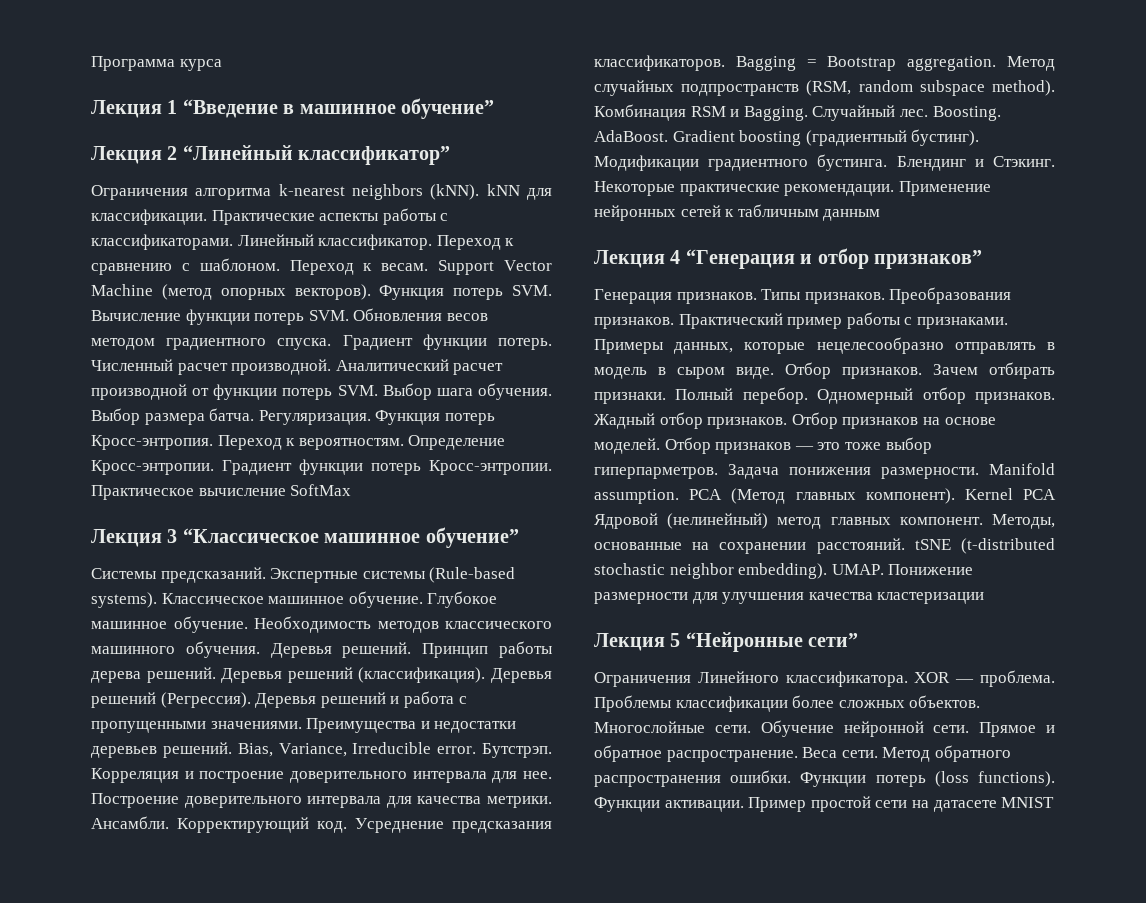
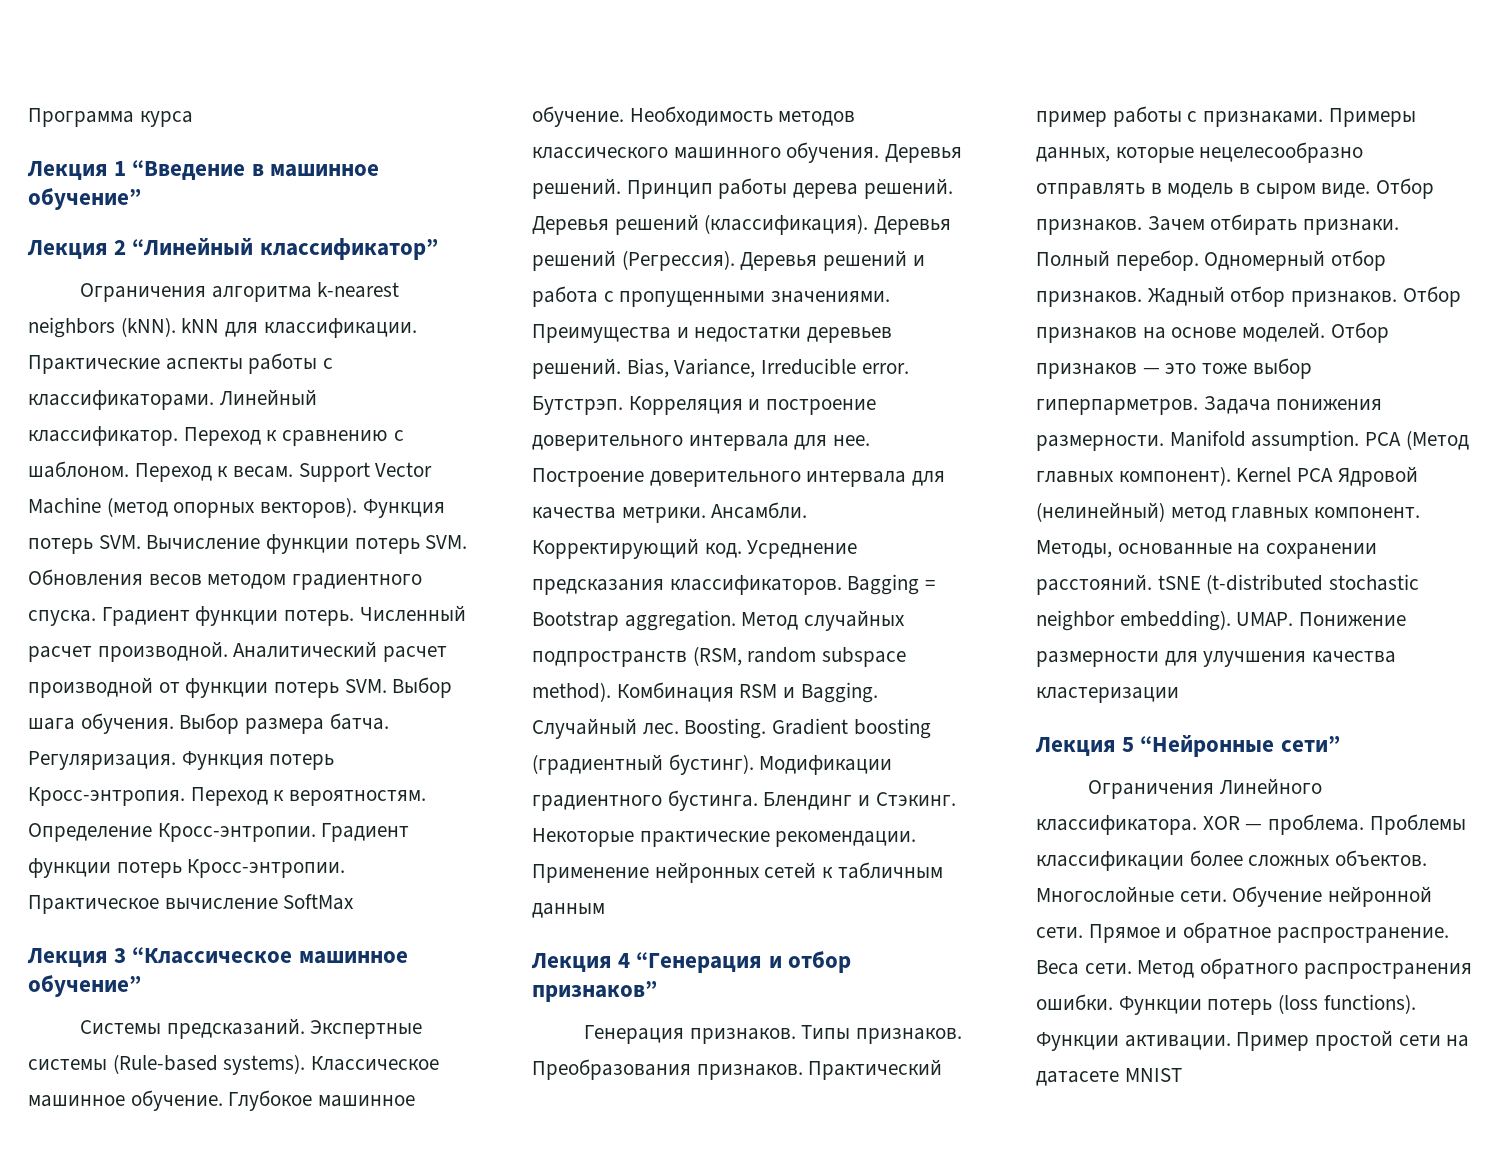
[594,130,668,142] AdaBoost. -> (767, 728) none

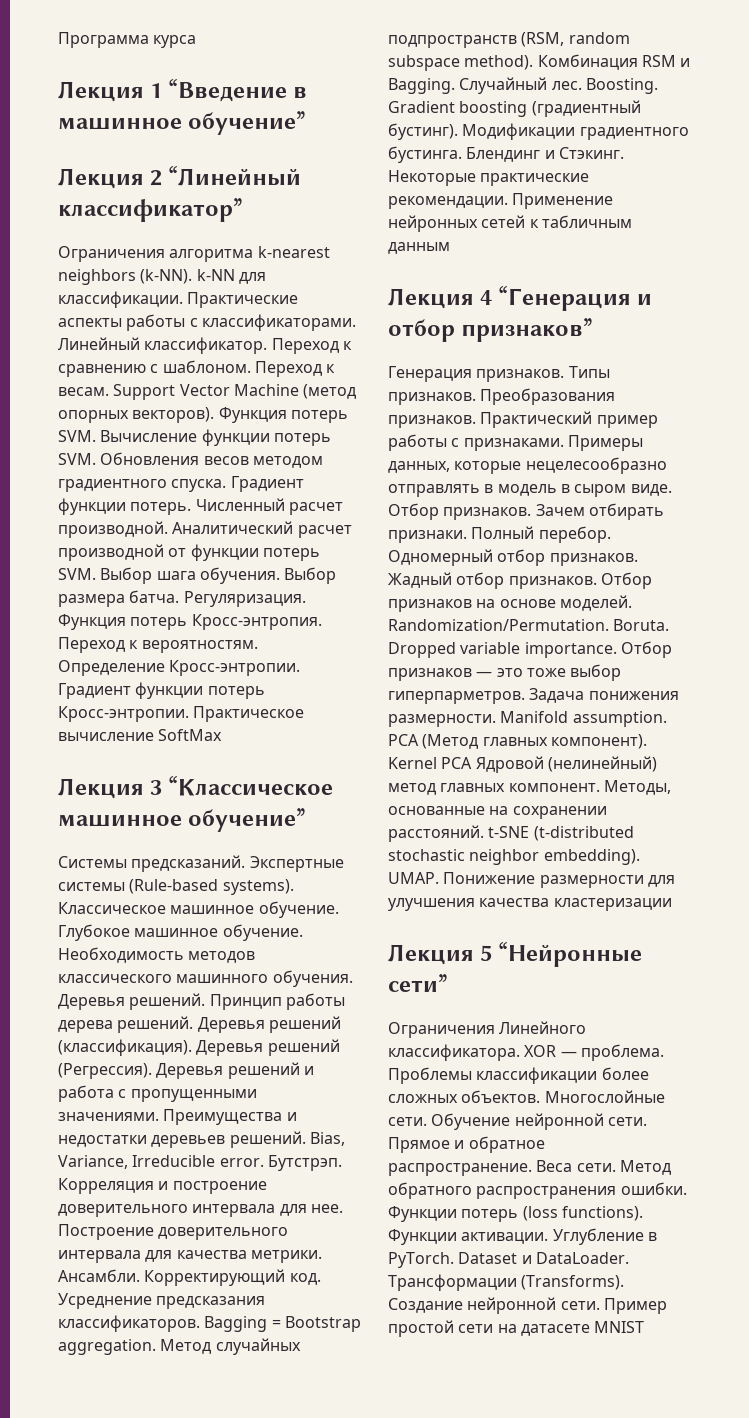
[120,317,220,337] (kNN). kNN -> [140,269,235,284] (k-NN). k-NN
(1326, 332) none -> [388,619,670,631] [388,642,617,658] Randomization/Permutation. Boruta. Dropped variable importance.
[1157,575,1201,590] tSNE -> [488,826,530,838] t-SNE
(1231, 1042) none -> [552,1228,657,1245] [388,1252,629,1268] [388,1274,625,1291] [388,1297,600,1314] Углубление в PyTorch. Dataset и DataLoader. Трансформации (Transforms). Создание нейронной сети.

